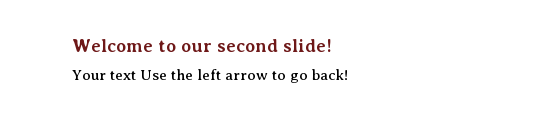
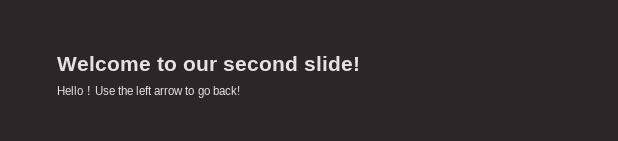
[72,70,137,80] Your text -> [57,86,95,95] Hello！

